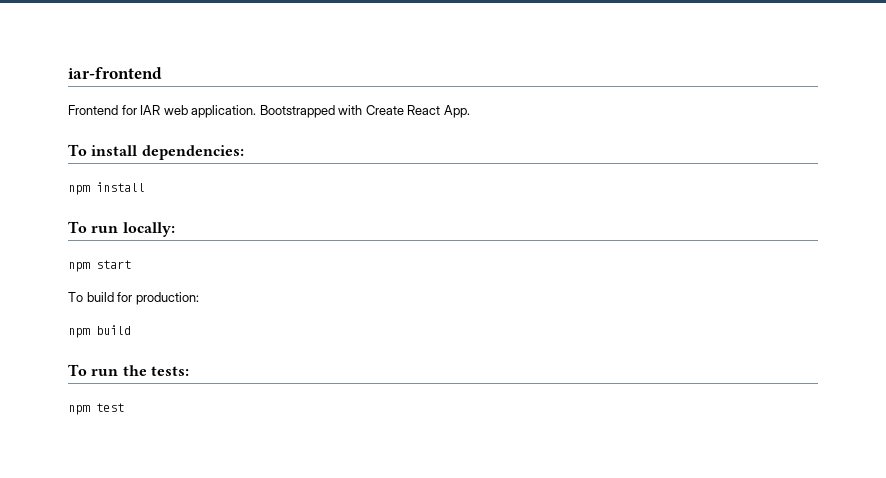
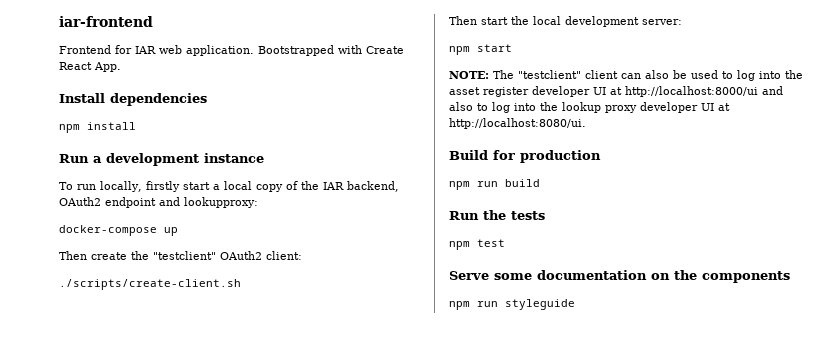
[68,144,244,160] To install dependencies: -> [59,93,207,106] Install dependencies
[68,221,175,237] [68,260,131,272] [68,292,199,305] [68,328,90,338] To run locally: // npm start // To build for production: // npm -> [59,153,264,166] [59,181,399,192] [59,197,258,208] [59,225,178,236] [59,251,302,260] [59,279,241,290] [449,16,682,27] [449,44,512,55] [449,70,803,81] [449,86,783,97] [449,102,730,113] [449,118,586,129] [449,150,601,163] [449,181,498,190] Run a development instance // To run locally, firstly start a local copy of the IAR backend, OAuth2 endpoint and lookupproxy: // docker-compose up // Then create the "testclient" OAuth2 client: // ./scripts/create-client.sh // Then start the local development server: // npm start // NOTE: The "testclient" client can also be used to log into the asset register developer UI at http://localhost:8000/ui and also to log into the lookup proxy developer UI at http://localhost:8080/ui. // Build for production // npm run
[68,364,189,376] [68,403,124,415] To run the tests: // npm test -> [449,210,545,220] [449,239,505,250] [449,270,790,283] [449,299,575,310] Run the tests // npm test // Serve some documentation on the components // npm run styleguide

